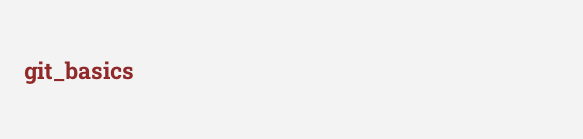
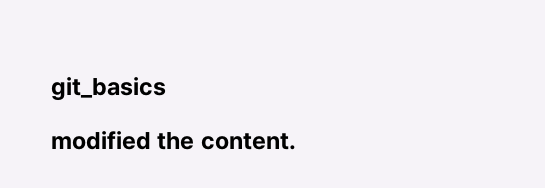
(134, 72) none -> [51,131,296,150] // modified the content.

